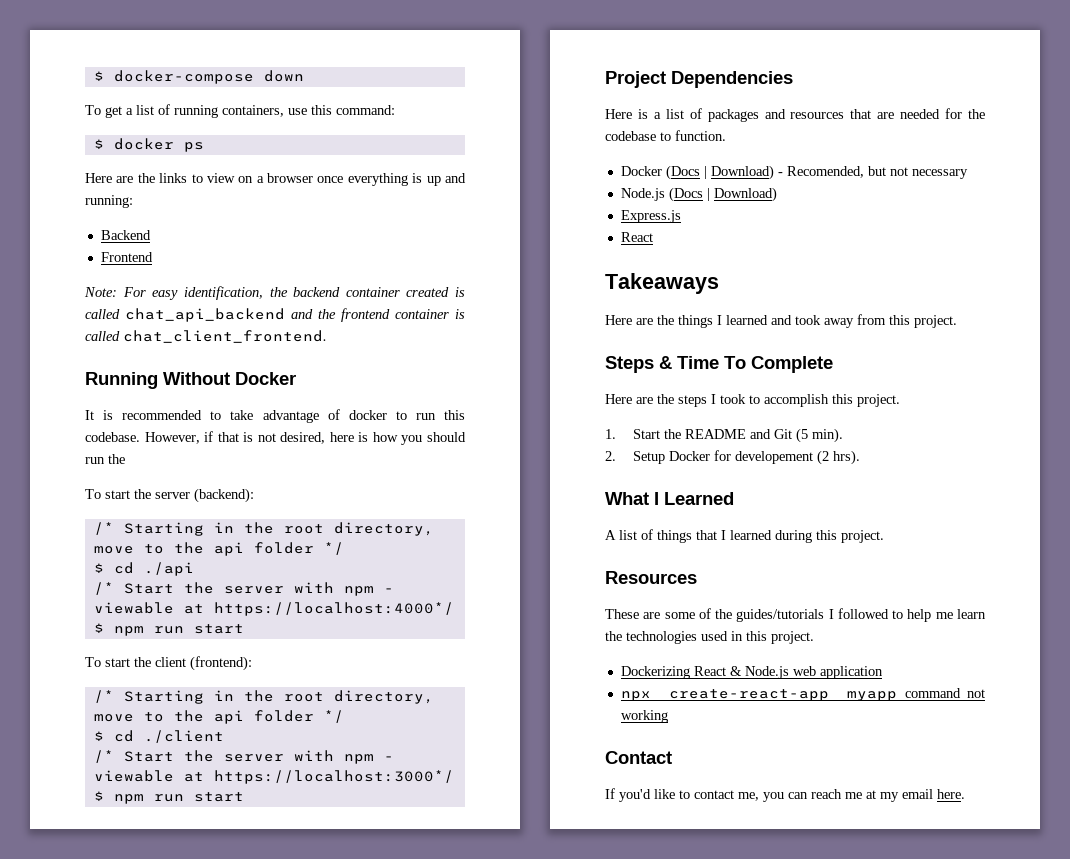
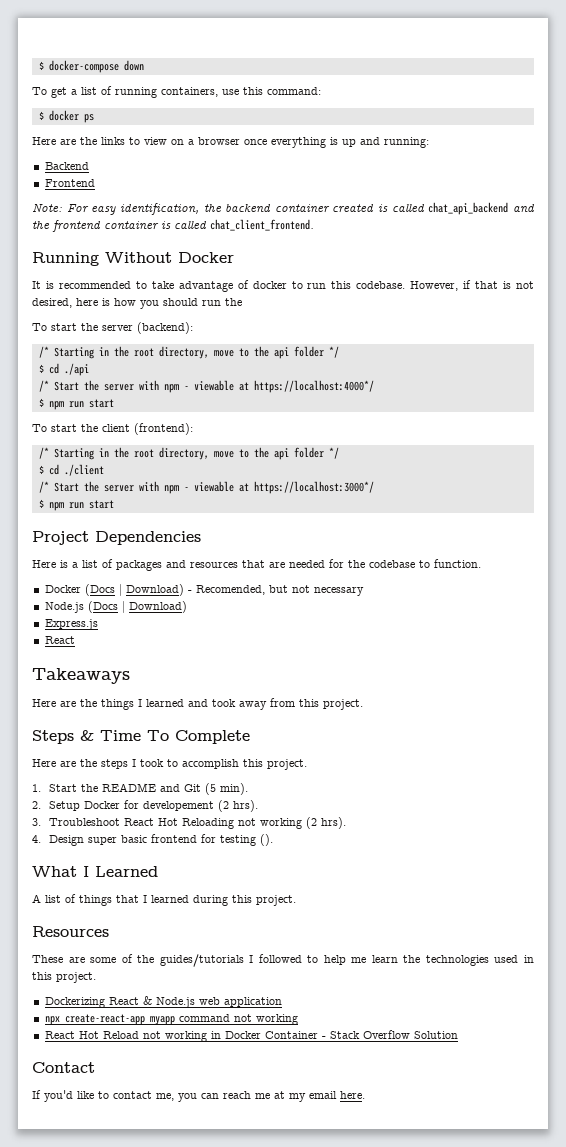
(861, 457) none -> [32,817,347,829] [32,834,274,846] // 3. Troubleshoot React Hot Reloading not working (2 hrs). // 4. Design super basic frontend for testing ().
(668, 716) none -> [44,1030,458,1042] // React Hot Reload not working in Docker Container - Stack Overflow Solution

